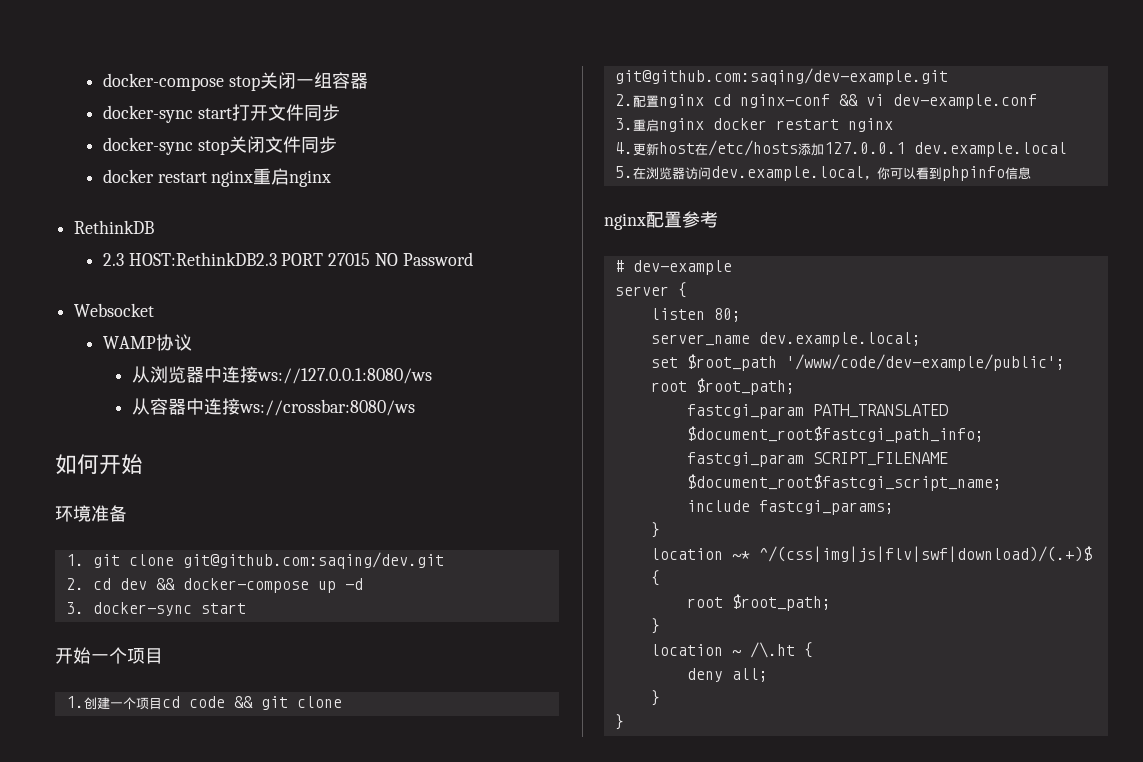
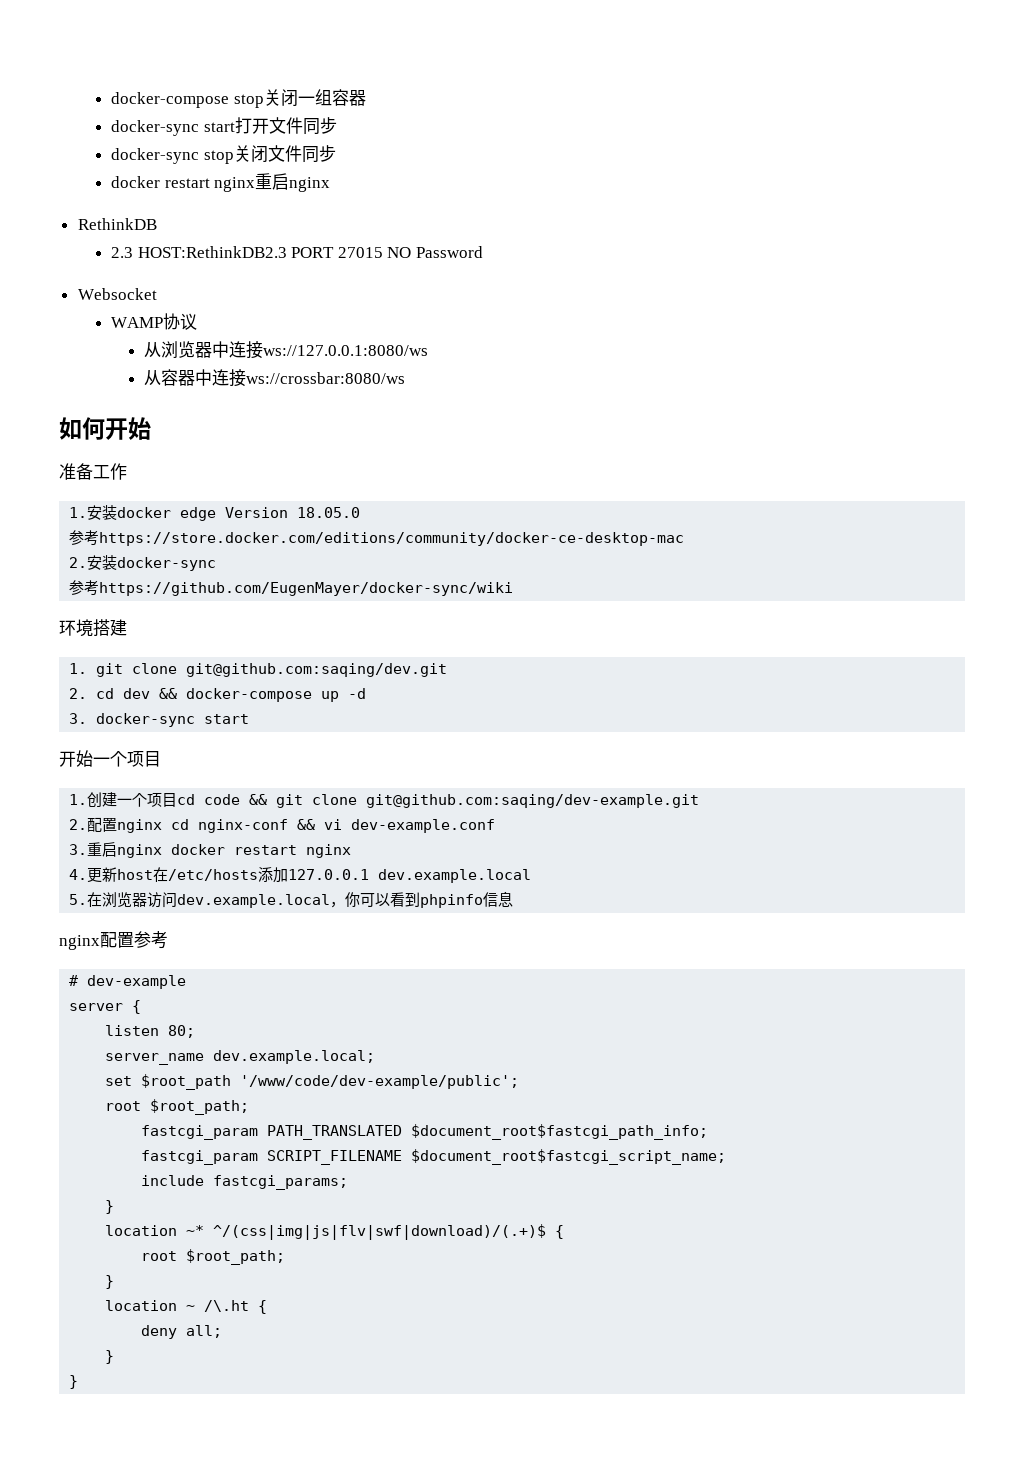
(143, 464) none -> [59,463,127,480] [69,505,361,521] [69,530,685,546] [69,555,217,571] [69,580,514,596] // 准备工作 // 1.安装docker edge Version 18.05.0 // 参考https://store.docker.com/editions/community/docker-ce-desktop-mac // 2.安装docker-sync // 参考https://github.com/EugenMayer/docker-sync/wiki
[91,505,127,522] 准备 -> [93,619,127,637] 搭建

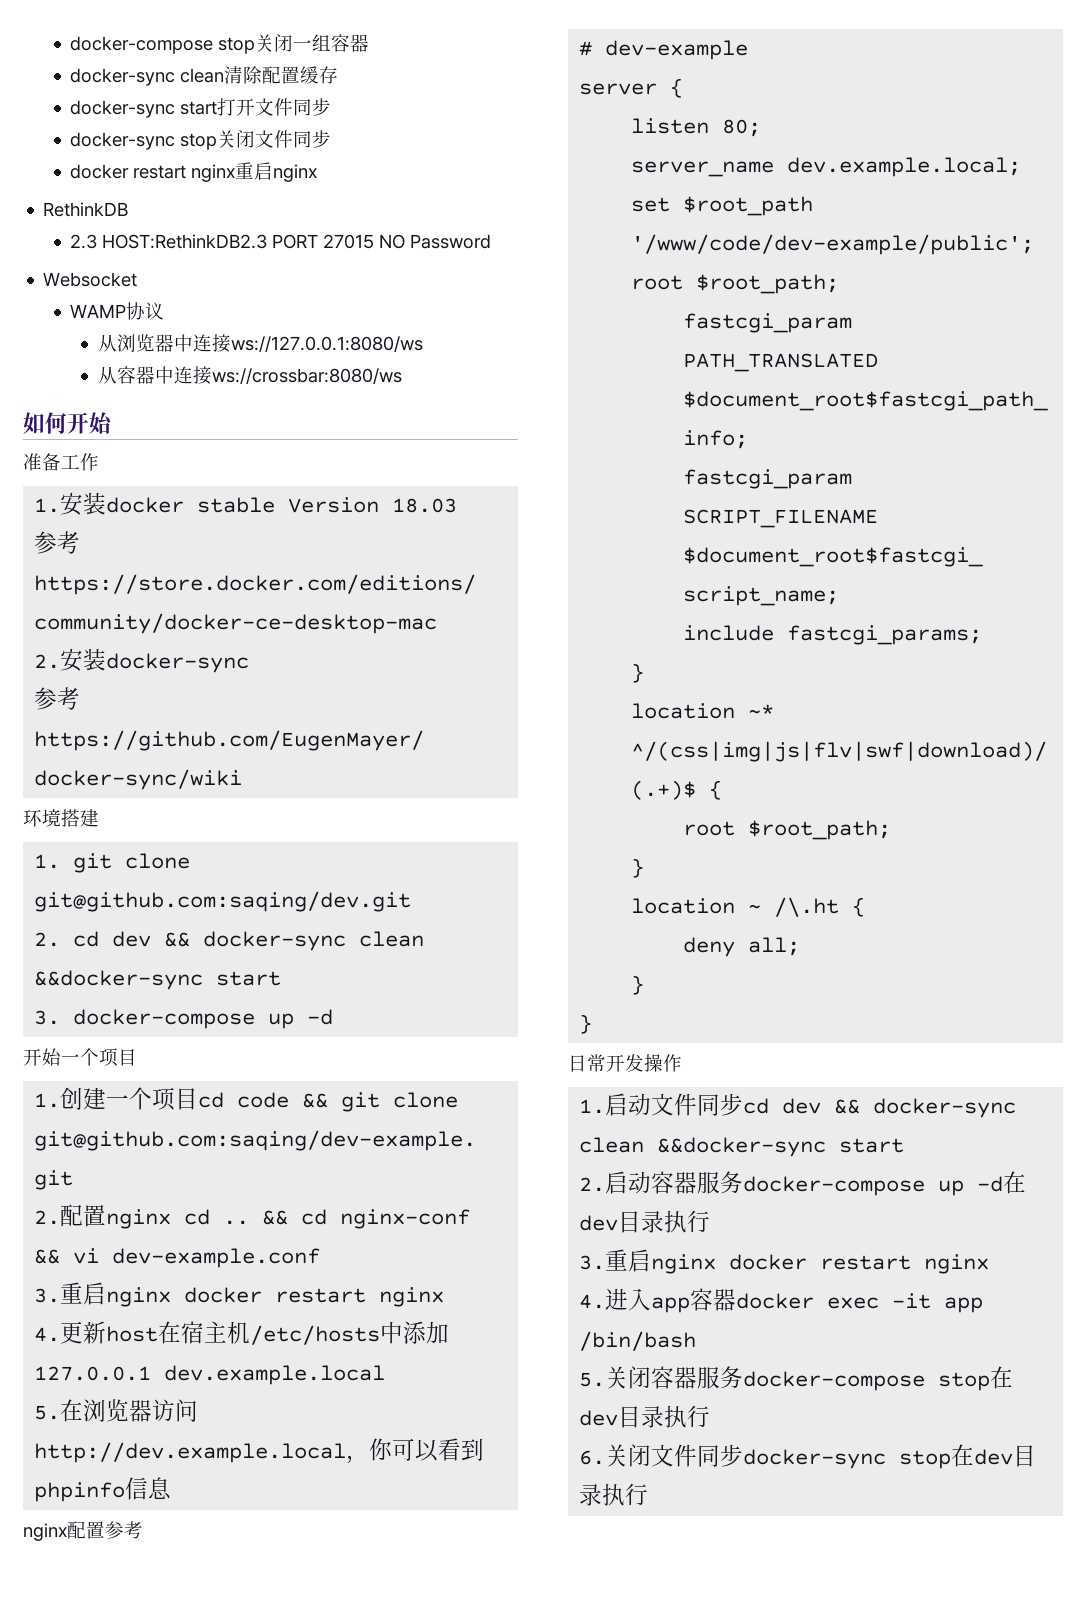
(366, 98) none -> [70,66,339,86] // docker-sync clean清除配置缓存
[180,507,361,521] edge Version 18.05.0 -> [197,497,458,513] stable Version 18.03
[186,688,367,702] [69,713,250,727] docker-compose up -d // 3. docker-sync start -> [203,931,425,951] [34,970,282,990] [34,1009,334,1029] docker-sync clean &&docker-sync start // 3. docker-compose up -d
(190, 824) none -> [223,1209,328,1225] .. && cd
[168,869,259,881] /etc/hosts -> [181,1321,404,1345] 宿主机/etc/hosts中
[177,894,331,908] dev.example.local -> [34,1442,347,1463] http://dev.example.local
(79, 1382) none -> [568,1054,682,1072] [579,1093,1017,1118] [579,1137,905,1157] [579,1171,1027,1196] [579,1210,711,1233] [579,1249,990,1274] [579,1288,984,1313] [579,1331,697,1351] [579,1366,1014,1391] [579,1405,711,1428] [579,1444,1037,1469] [579,1483,649,1506] // 日常开发操作 // 1.启动文件同步cd dev && docker-sync clean &&docker-sync start // 2.启动容器服务docker-compose up -d在dev目录执行 // 3.重启nginx docker restart nginx // 4.进入app容器docker exec -it app /bin/bash // 5.关闭容器服务docker-compose stop在dev目录执行 // 6.关闭文件同步docker-sync stop在dev目录执行

